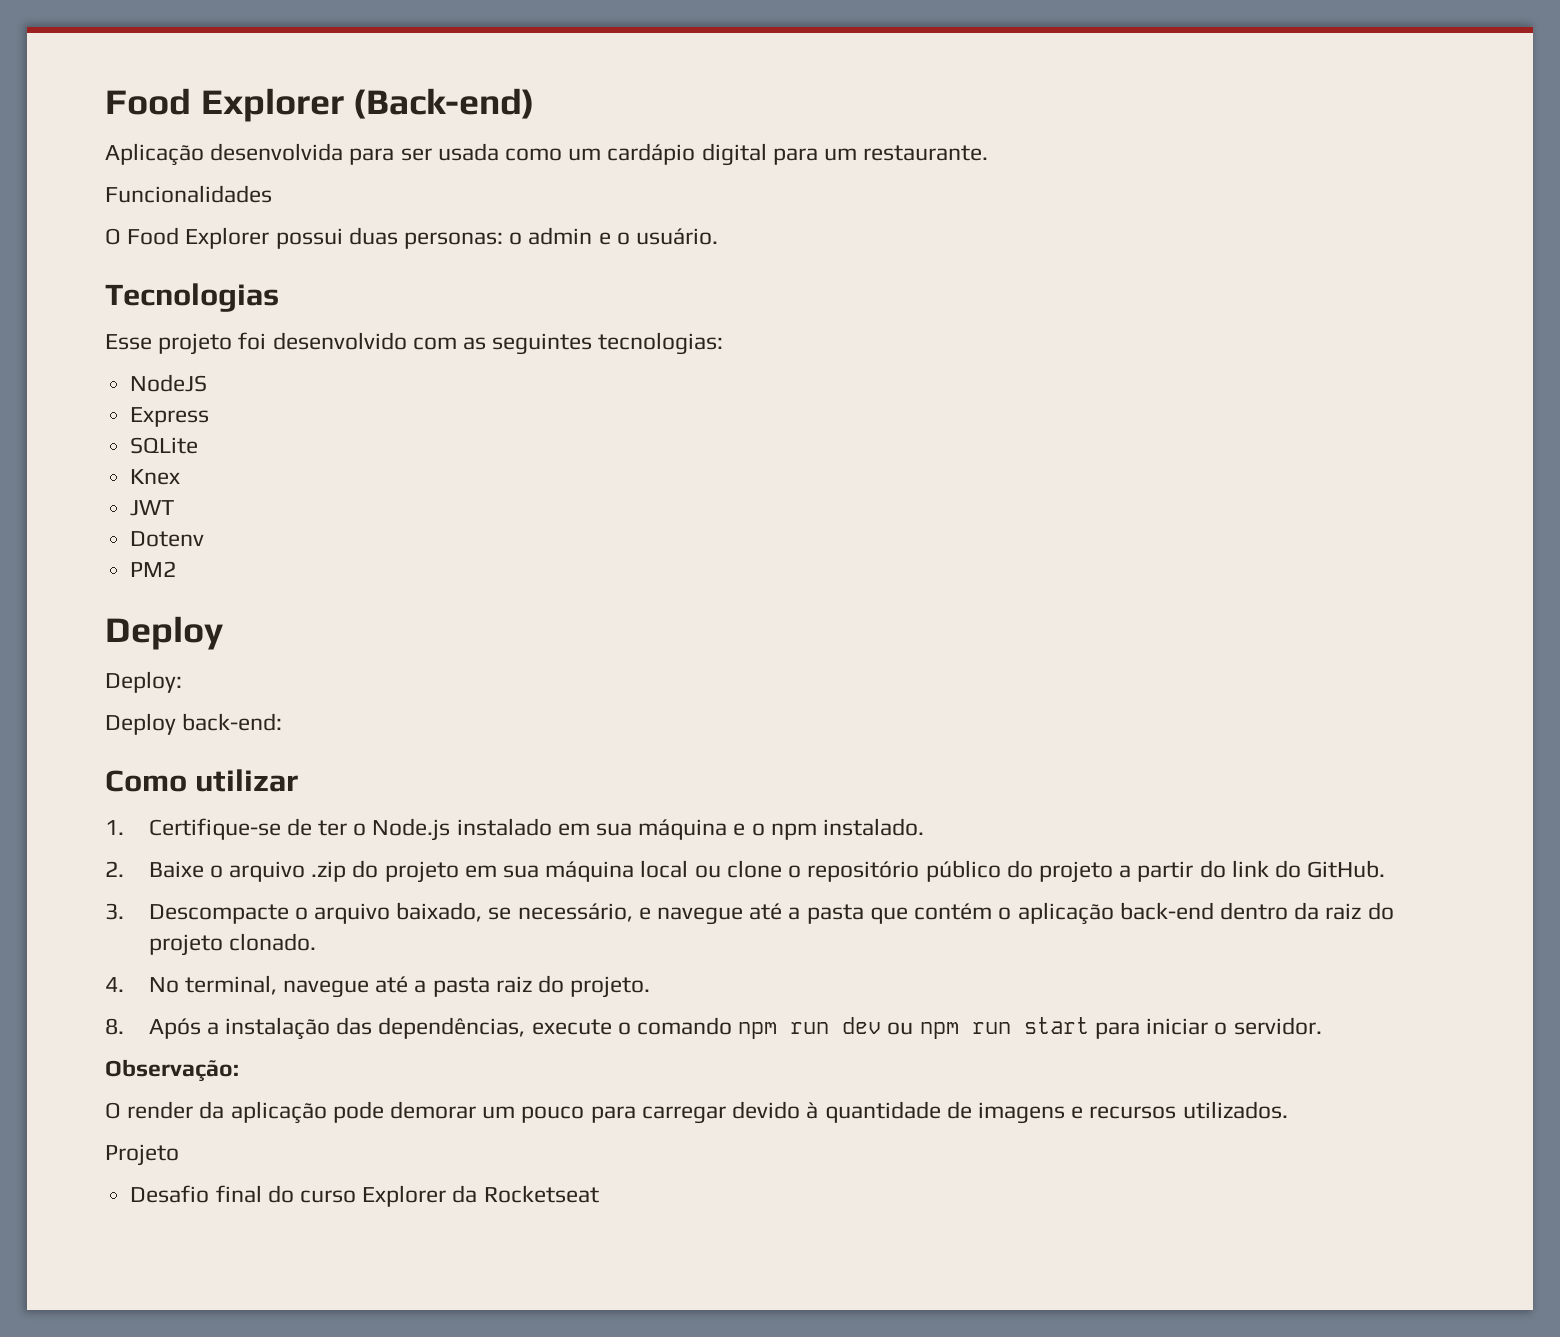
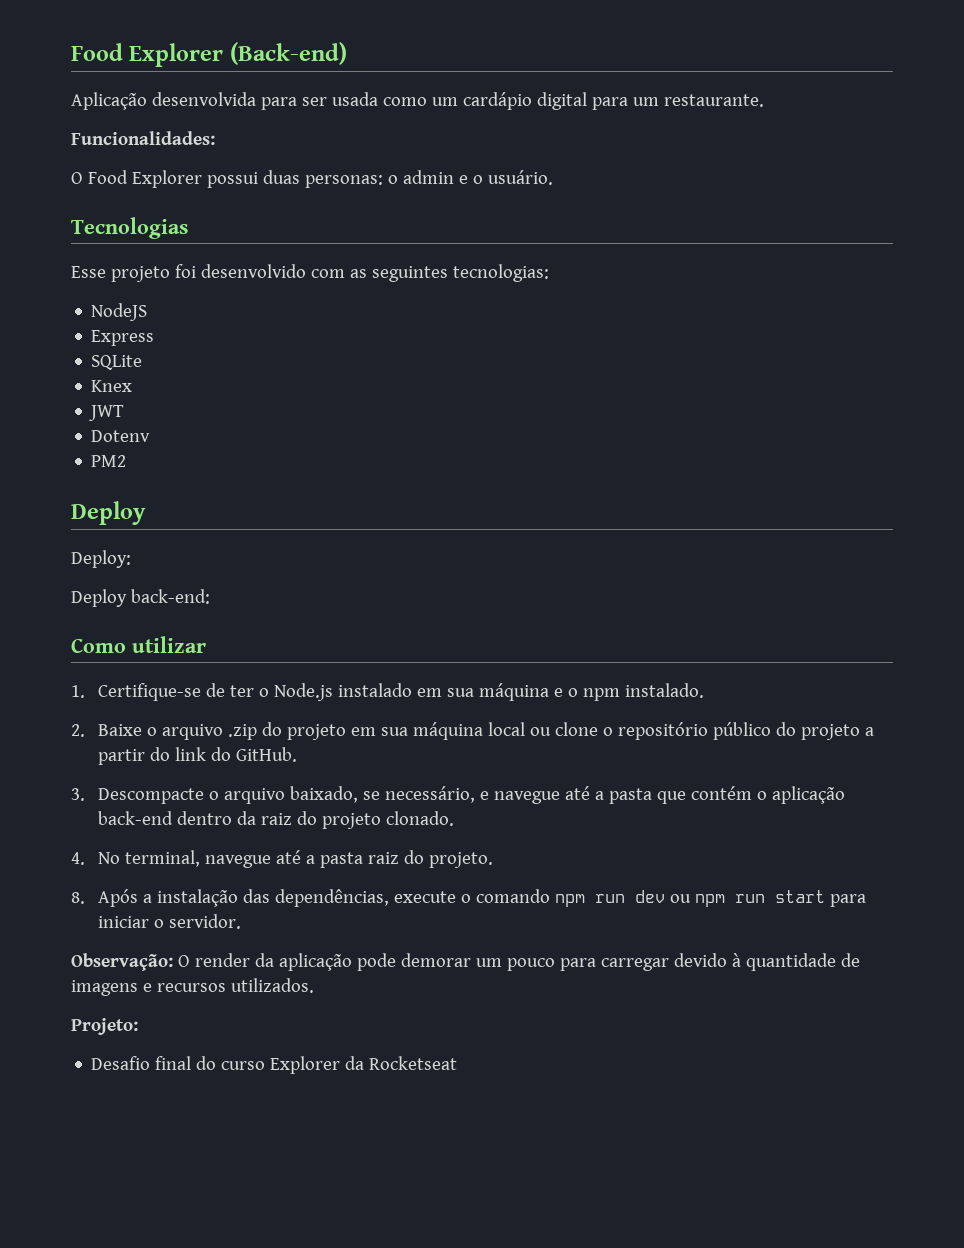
[105,185,272,203] Funcionalidades -> [71,131,215,145] Funcionalidades:
(239, 1070) // -> (173, 962) none
[105,1144,179,1166] Projeto -> [71,1018,138,1035] Projeto:

